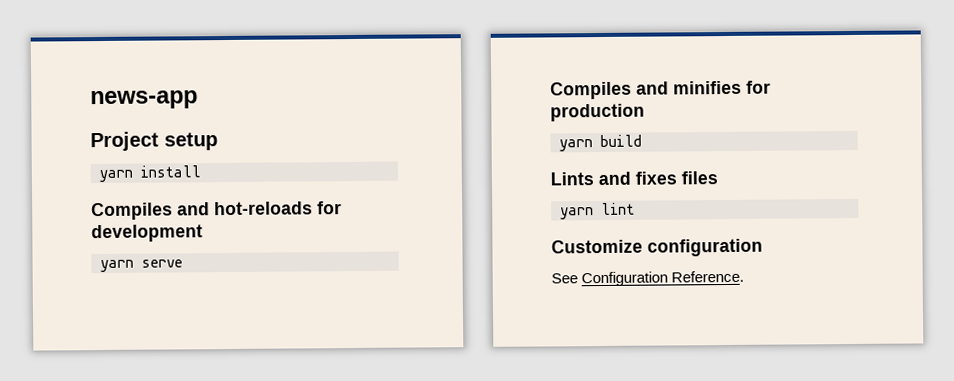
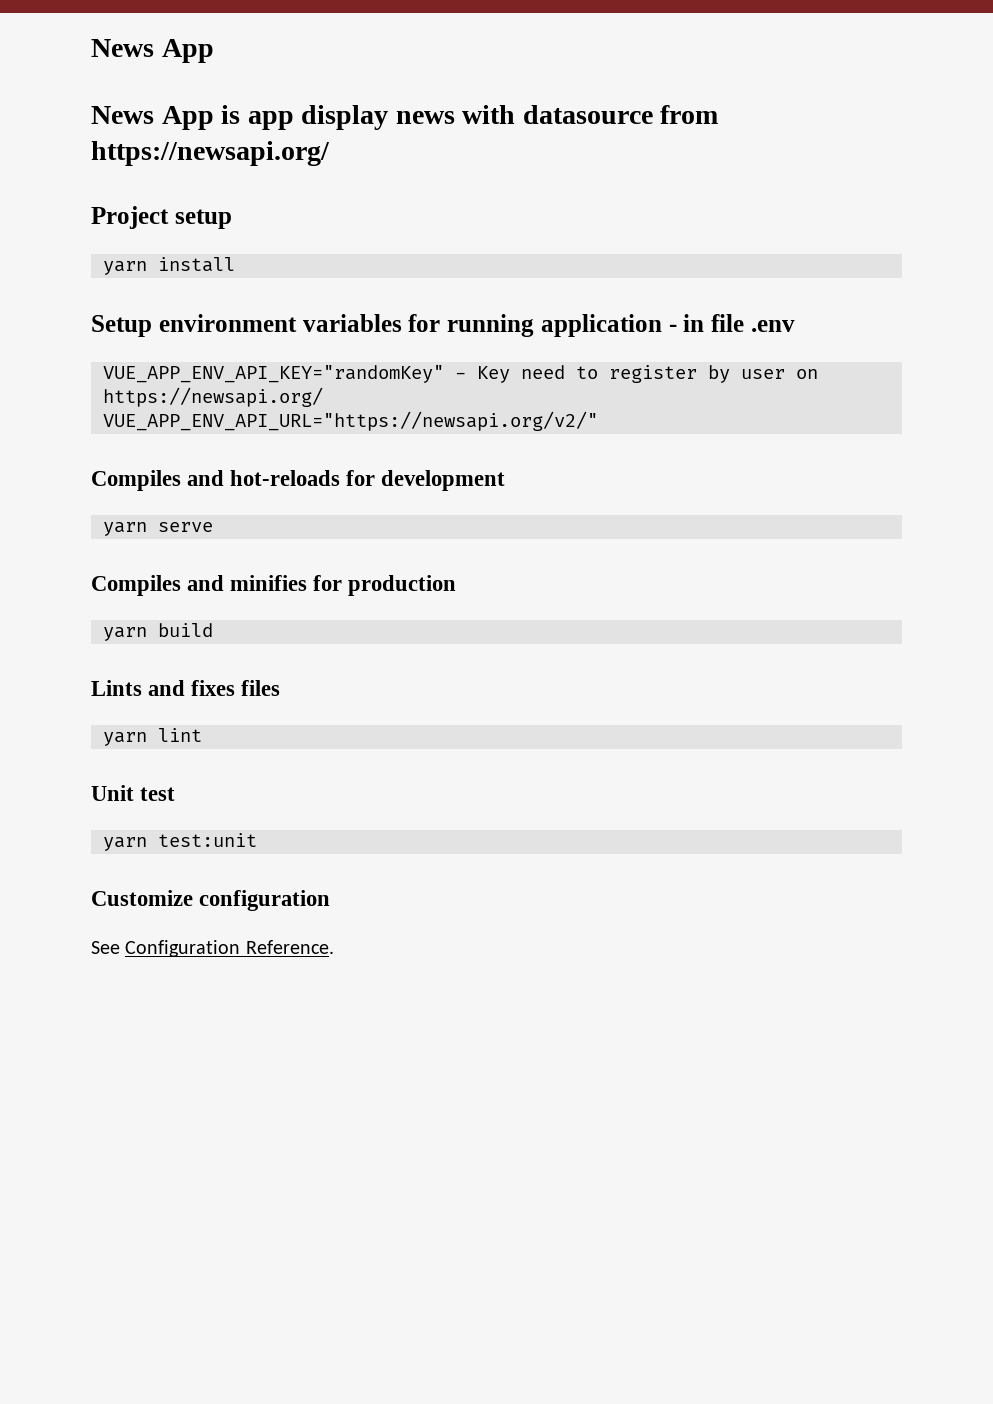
[90,90,198,110] [90,131,218,152] [99,165,201,183] news-app // Project setup // yarn install -> [91,39,214,63] [91,105,719,130] [91,141,330,166] [91,206,232,229] [103,257,235,275] [91,314,795,337] [103,365,818,383] [103,387,323,407] [103,411,598,431] News App // News App is app display news with datasource from https://newsapi.org/ // Project setup // yarn install // Setup environment variables for running application - in file .env // VUE_APP_ENV_API_KEY="randomKey" - Key need to register by user on https://newsapi.org/ // VUE_APP_ENV_API_URL="https://newsapi.org/v2/"
(635, 209) none -> [91,785,176,801] [103,833,257,851] // Unit test // yarn test:unit

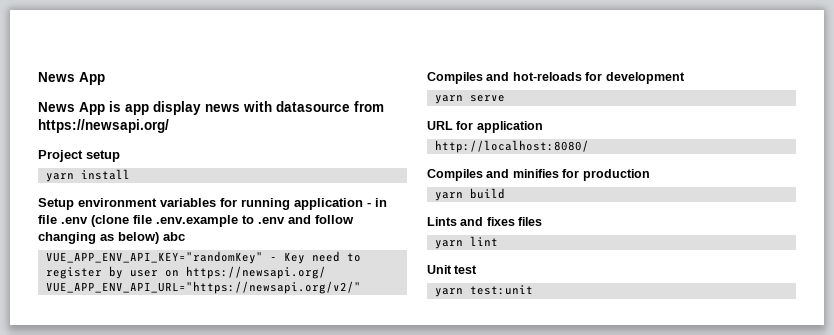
(795, 326) none -> [91,215,354,227] [38,232,185,244] (clone file .env.example to .env and follow changing as below) abc
(213, 527) none -> [427,121,543,133] [434,140,589,153] // URL for application // http://localhost:8080/
[91,890,331,911] [91,940,334,957] // Customize configuration // See Configuration Reference. -> (533, 290) none

